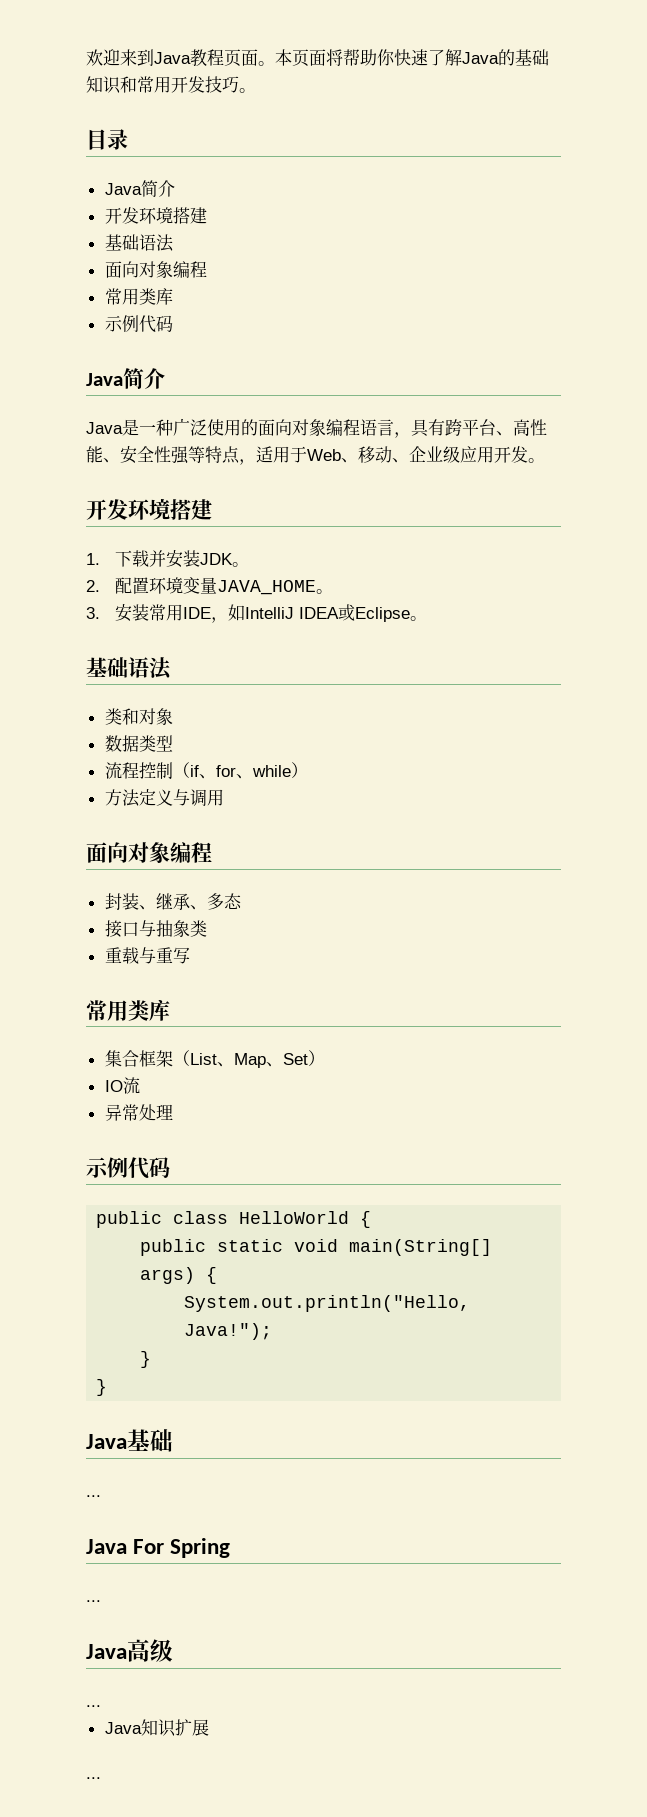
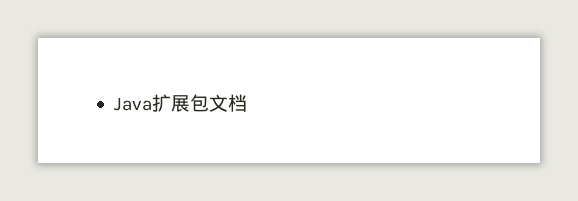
[86,49,549,67] [86,76,256,94] [86,129,128,150] [104,180,175,197] [104,207,207,224] [104,234,174,252] [104,261,207,278] [104,288,173,305] [104,315,173,333] [86,368,165,389] [86,418,547,438] [86,446,545,465] [86,499,212,520] [86,550,250,568] [86,577,334,595] [86,604,428,623] [86,657,172,680] [104,708,173,725] [104,735,173,752] [104,762,308,779] [104,789,224,807] [86,842,212,863] [104,893,242,910] [104,920,207,938] [104,947,190,964] [86,999,170,1021] [104,1050,325,1068] [104,1077,140,1094] [104,1104,173,1121] [86,1157,170,1179] [96,1211,372,1228] [140,1239,493,1256] [140,1267,218,1284] [184,1295,471,1312] [184,1323,273,1340] [140,1351,152,1368] [96,1379,108,1396] [86,1429,173,1452] [86,1495,101,1497] [86,1538,231,1558] [86,1600,101,1602] [86,1639,173,1662] [86,1705,101,1707] [104,1719,176,1737] 欢迎来到Java教程页面。本页面将帮助你快速了解Java的基础知识和常用开发技巧。 // 目录 // Java简介 // 开发环境搭建 // 基础语法 // 面向对象编程 // 常用类库 // 示例代码 // Java简介 // Java是一种广泛使用的面向对象编程语言，具有跨平台、高性能、安全性强等特点，适用于Web、移动、企业级应用开发。 // 开发环境搭建 // 1.下载并安装JDK。 // 2.配置环境变量JAVA_HOME。 // 3.安装常用IDE，如IntelliJ IDEA或Eclipse。 // 基础语法 // 类和对象 // 数据类型 // 流程控制（if、for、while） // 方法定义与调用 // 面向对象编程 // 封装、继承、多态 // 接口与抽象类 // 重载与重写 // 常用类库 // 集合框架（List、Map、Set） // IO流 // 异常处理 // 示例代码 // public class HelloWorld { // public static void main(String[] args) { // System.out.println("Hello, Java!"); // } // } // Java基础 // ... // Java For Spring // ... // Java高级 // ... // Java知识 -> [113,98,152,111] Java
[86,1777,101,1779] // ... -> [189,94,247,112] 包文档

